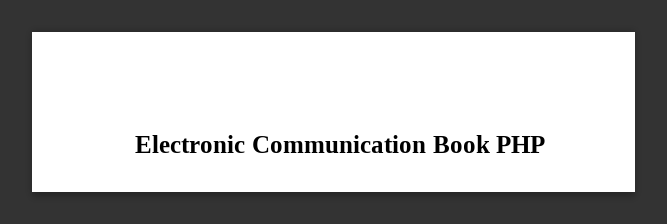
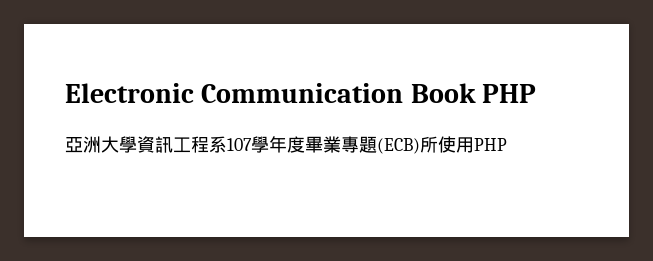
(546, 144) none -> [65,136,507,154] // 亞洲大學資訊工程系107學年度畢業專題(ECB)所使用PHP

